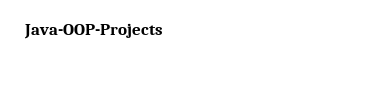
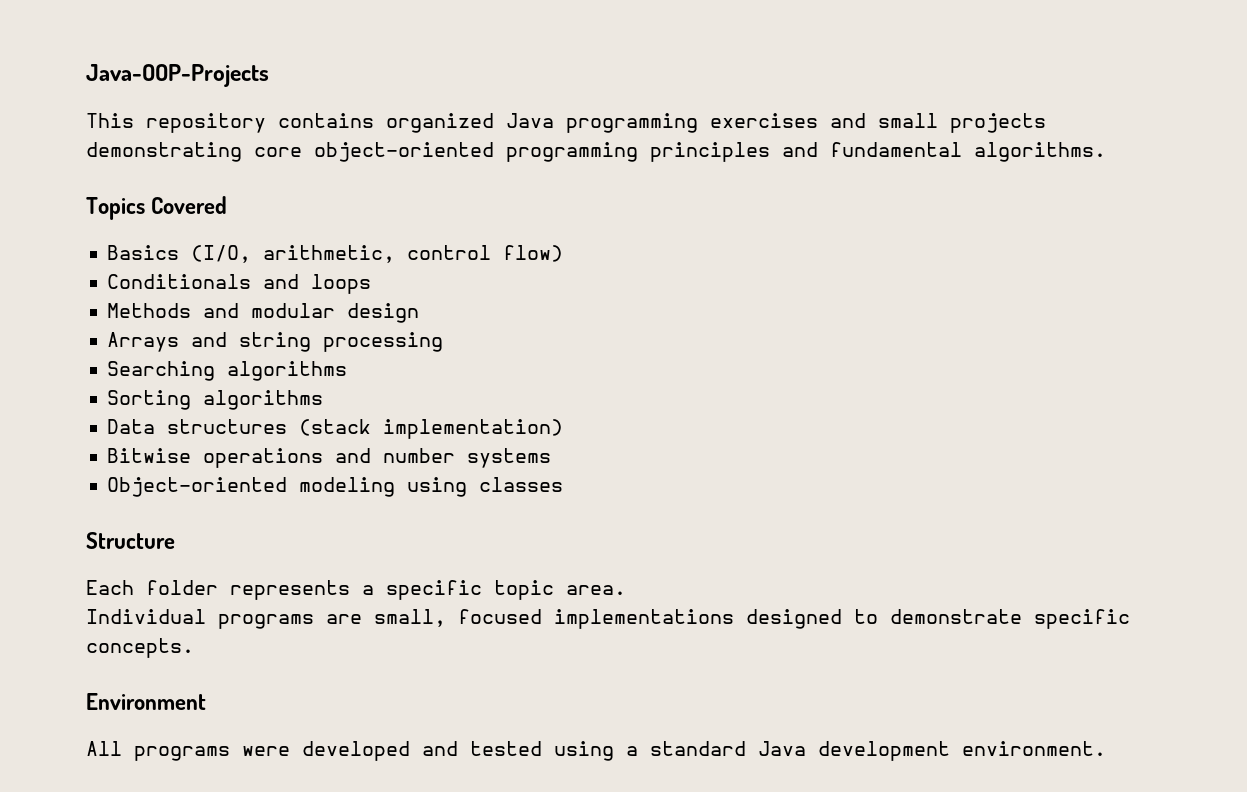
(163, 31) none -> [86,113,1046,133] [86,142,1106,162] [86,196,228,220] [107,245,564,263] [107,274,372,294] [107,303,420,323] [107,332,444,352] [107,361,348,381] [107,390,324,410] [107,419,564,439] [107,448,552,468] [107,477,564,497] [86,532,175,549] [86,580,626,600] [86,609,1130,629] [86,638,194,658] [86,693,206,710] [86,741,1106,761] // This repository contains organized Java programming exercises and small projects demonstrating core object-oriented programming principles and fundamental algorithms. // Topics Covered // Basics (I/O, arithmetic, control flow) // Conditionals and loops // Methods and modular design // Arrays and string processing // Searching algorithms // Sorting algorithms // Data structures (stack implementation) // Bitwise operations and number systems // Object-oriented modeling using classes // Structure // Each folder represents a specific topic area. // Individual programs are small, focused implementations designed to demonstrate specific concepts. // Environment // All programs were developed and tested using a standard Java development environment.

